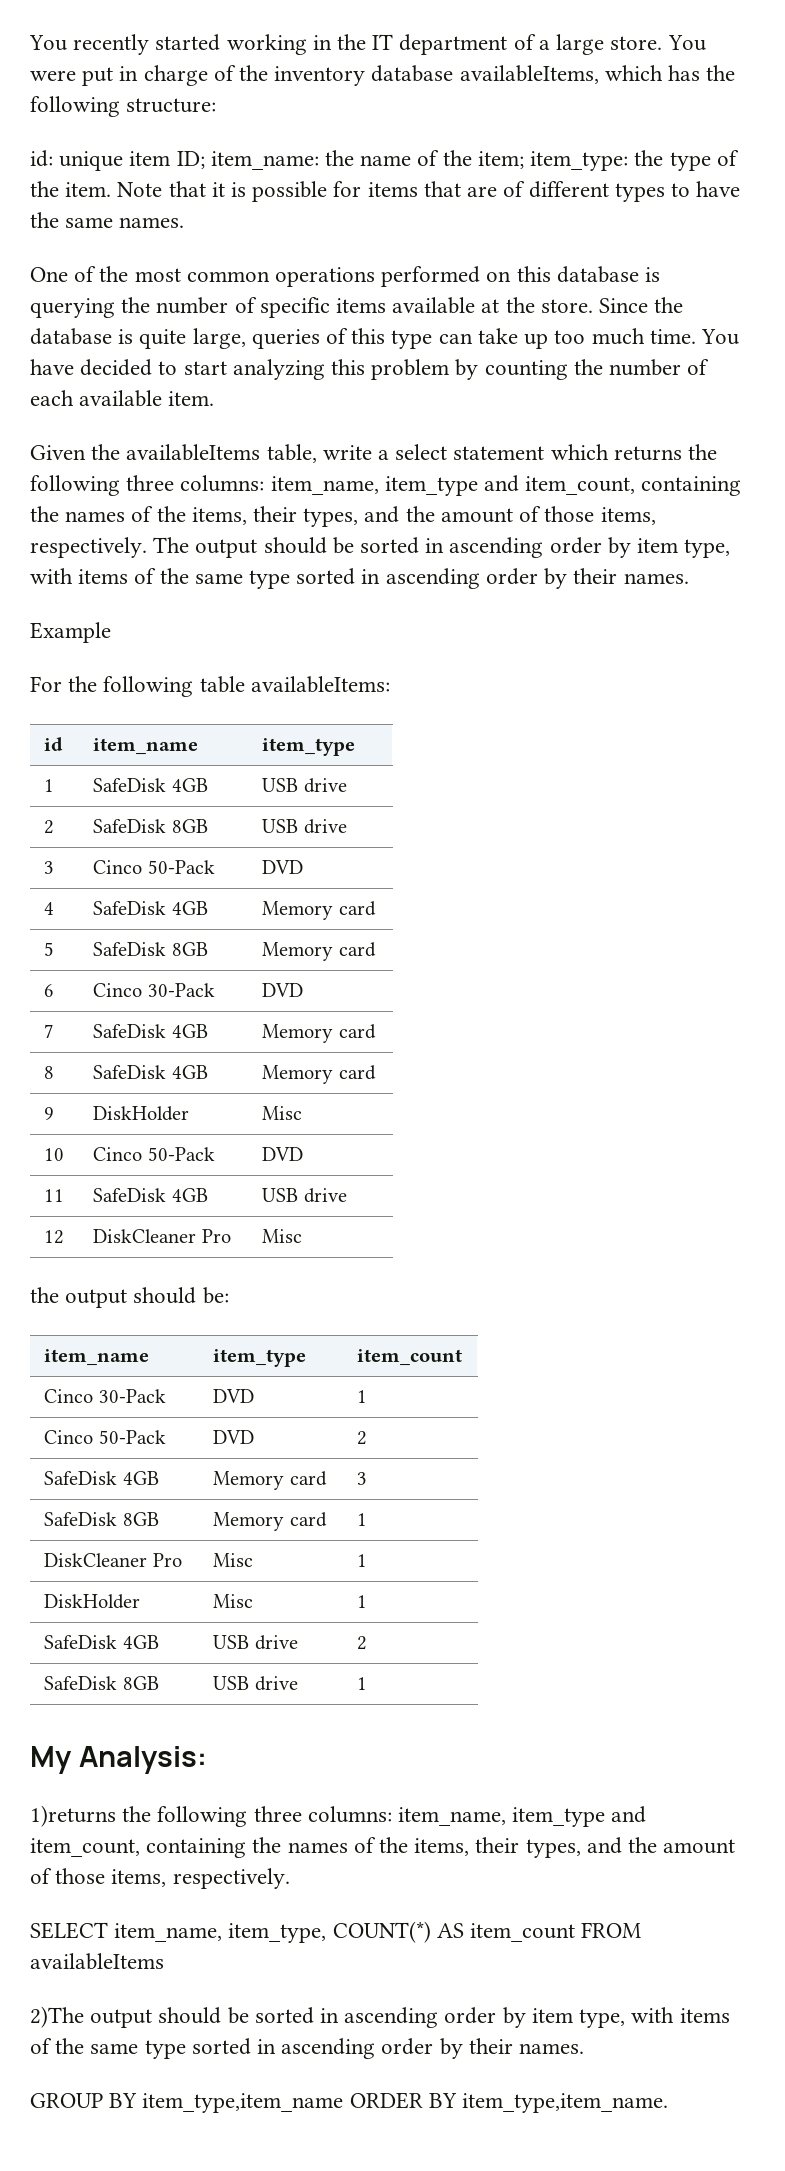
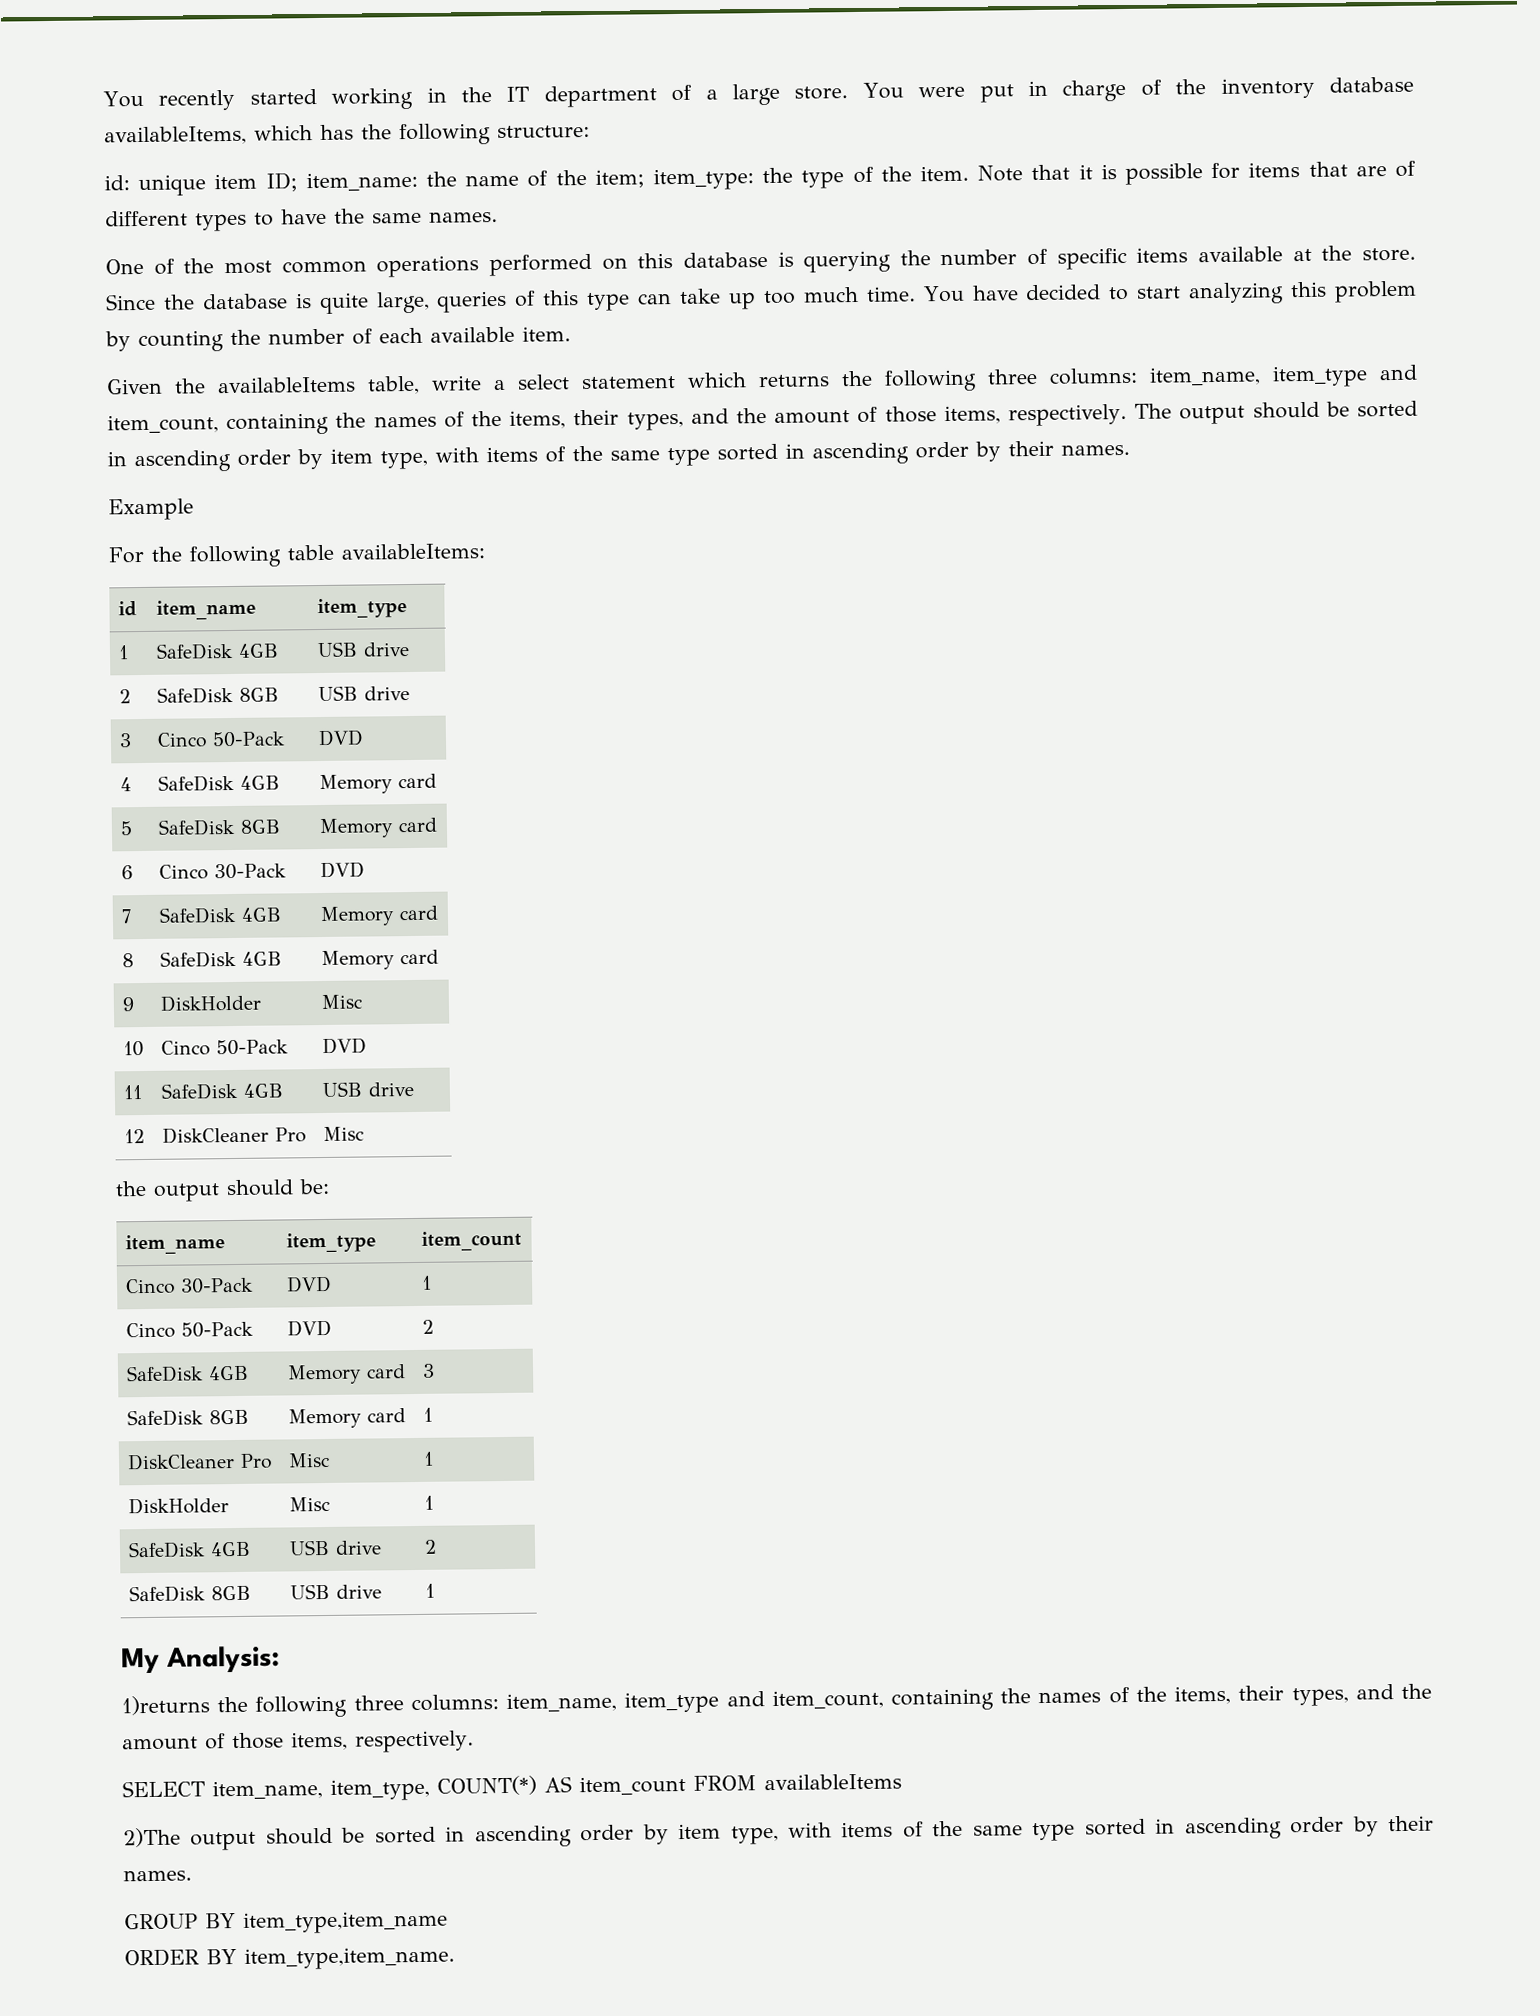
(344, 2103) none -> (448, 1922) //

